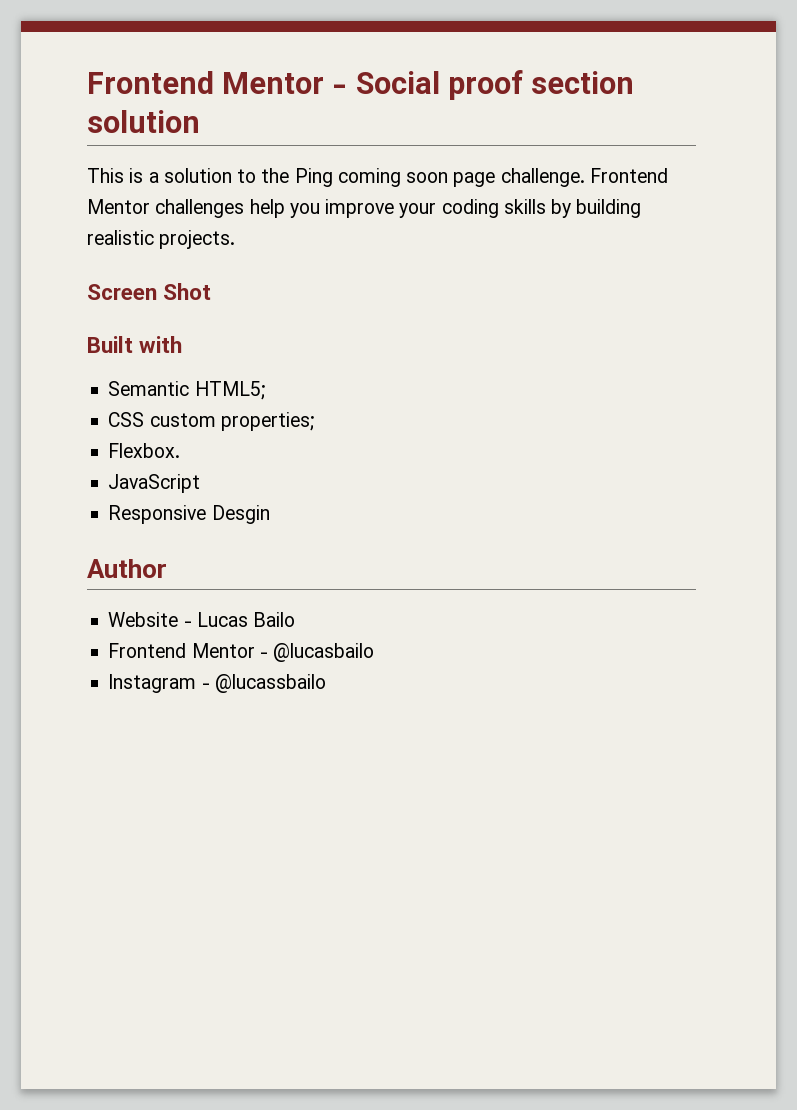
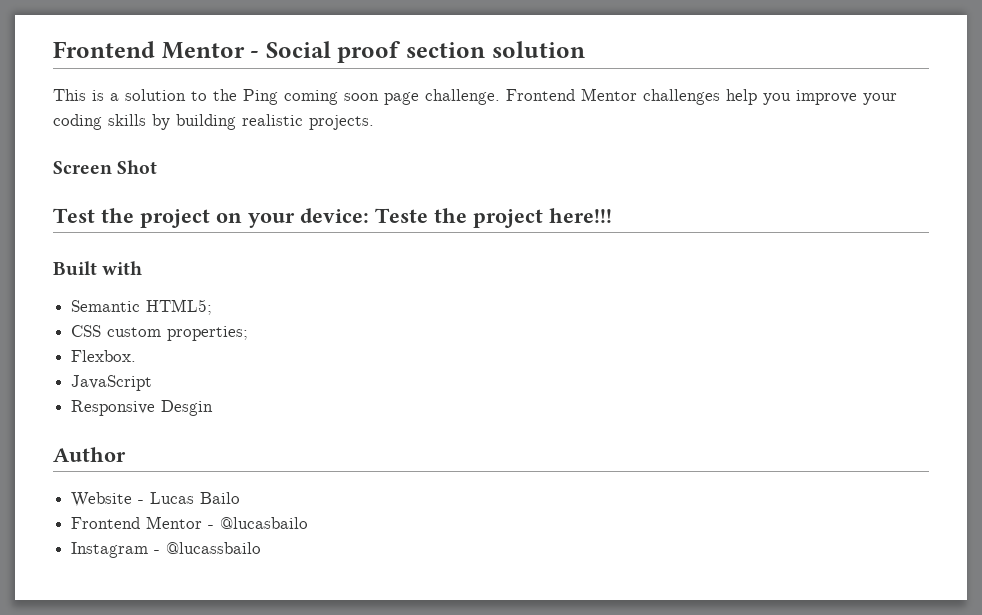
(212, 291) none -> [53,208,612,228] // Test the project on your device: Teste the project here!!!

